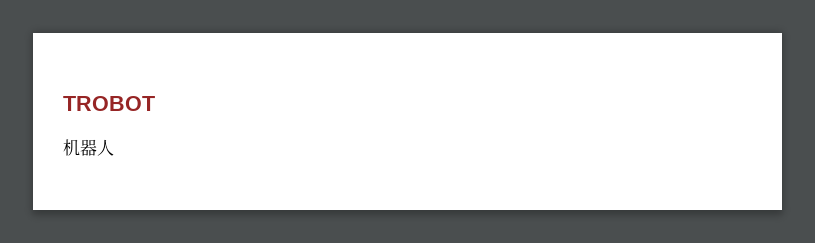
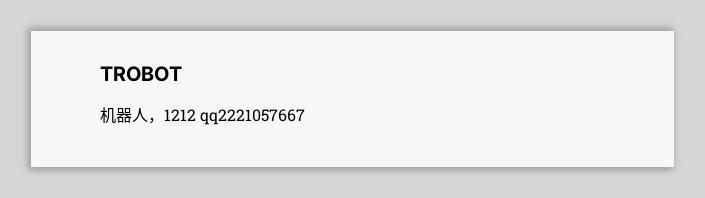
(114, 147) none -> [148,109,306,125] ，1212 qq2221057667

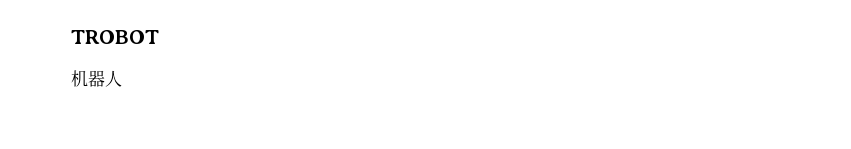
[148,109,306,125] ，1212 qq2221057667 -> (122, 78) none

